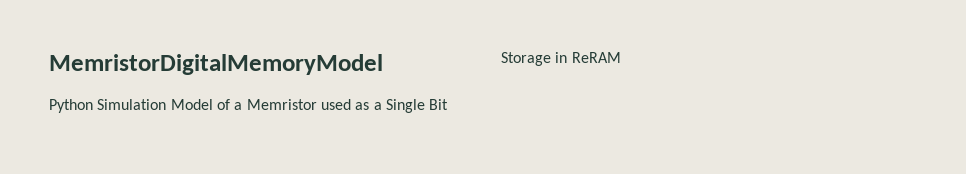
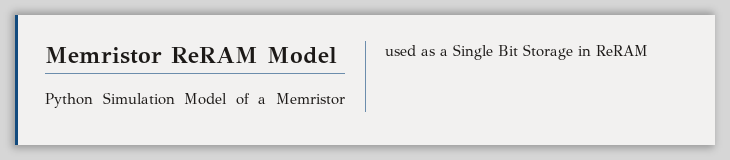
[49,54,383,75] MemristorDigitalMemoryModel -> [45,47,337,64] Memristor ReRAM Model

